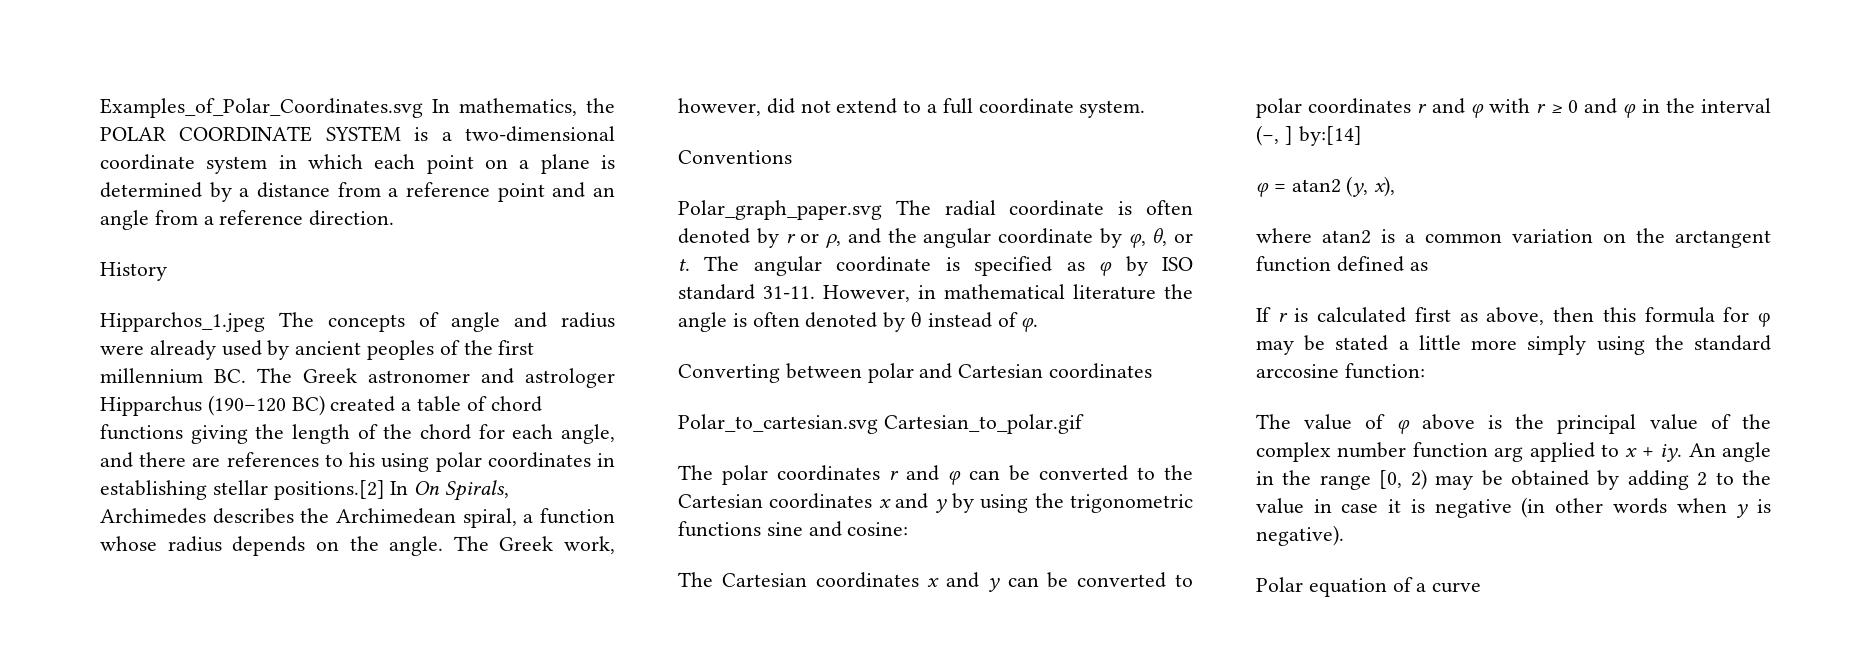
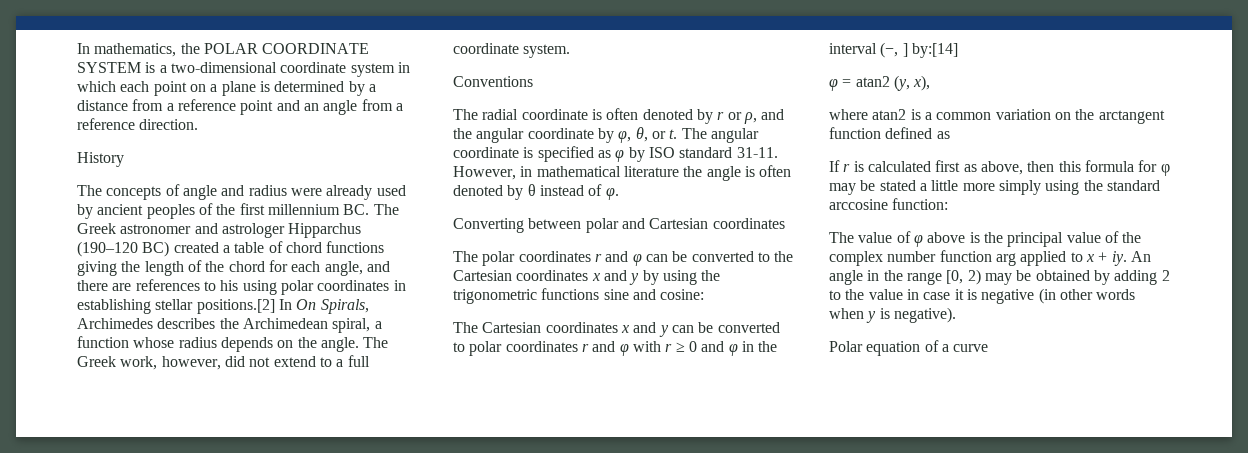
[100,98,423,118] Examples_of_Polar_Coordinates.svg -> (77, 48) none
[100,312,265,332] Hipparchos_1.jpeg -> (124, 159) none
[678,200,882,220] Polar_graph_paper.svg -> (533, 81) none
[678,414,1084,434] // Polar_to_cartesian.svg Cartesian_to_polar.gif -> (785, 223) none

